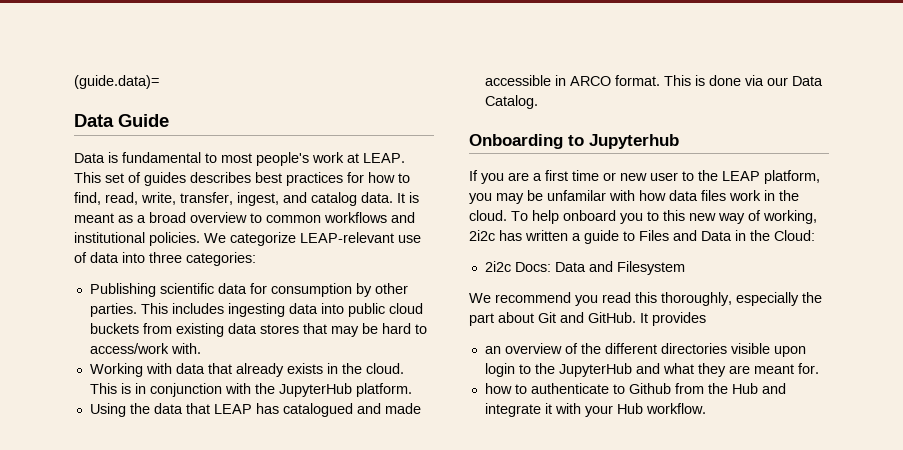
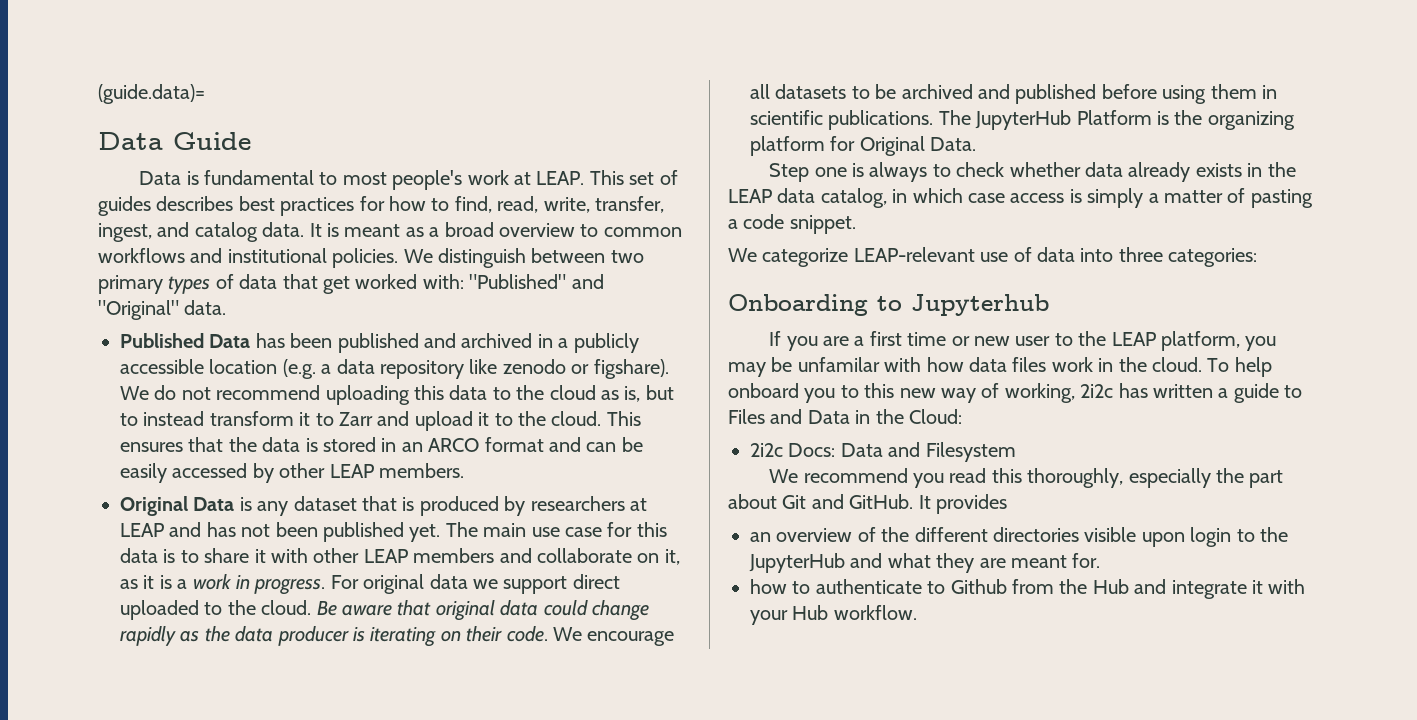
(226, 238) none -> [438,248,644,268] [98,274,604,294] [98,300,227,320] [120,333,639,353] [120,359,669,379] [120,385,674,405] [120,411,641,431] [120,437,643,452] [120,463,464,483] [120,496,647,516] [120,522,667,542] [120,548,680,565] [120,574,620,595] [120,600,649,621] [120,626,675,647] [750,84,1277,104] [750,110,1295,130] [750,136,977,156] [769,162,1296,182] [728,188,1313,208] [728,214,856,234] [728,248,757,262] distinguish between two primary types of data that get worked with: "Published" and "Original" data. // Published Data has been published and archived in a publicly accessible location (e.g. a data repository like zenodo or figshare). We do not recommend uploading this data to the cloud as is, but to instead transform it to Zarr and upload it to the cloud. This ensures that the data is stored in an ARCO format and can be easily accessed by other LEAP members. // Original Data is any dataset that is produced by researchers at LEAP and has not been published yet. The main use case for this data is to share it with other LEAP members and collaborate on it, as it is a work in progress. For original data we support direct uploaded to the cloud. Be aware that original data could change rapidly as the data producer is iterating on their code. We encourage all datasets to be archived and published before using them in scientific publications. The JupyterHub Platform is the organizing platform for Original Data. // Step one is always to check whether data already exists in the LEAP data catalog, in which case access is simply a matter of pasting a code snippet. // We
[89,283,408,297] [89,303,423,317] [89,323,427,337] [89,343,201,354] [89,363,404,377] [89,383,412,397] [89,403,421,417] [484,75,823,86] [484,95,538,109] // Publishing scientific data for consumption by other parties. This includes ingesting data into public cloud buckets from existing data stores that may be hard to access/work with. // Working with data that already exists in the cloud. This is in conjunction with the JupyterHub platform. // Using the data that LEAP has catalogued and made accessible in ARCO format. This is done via our Data Catalog. -> (1258, 257) none

